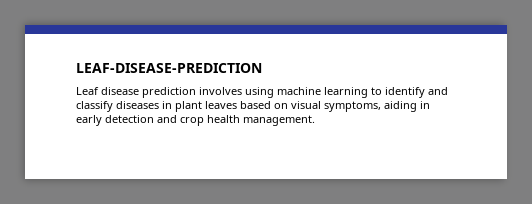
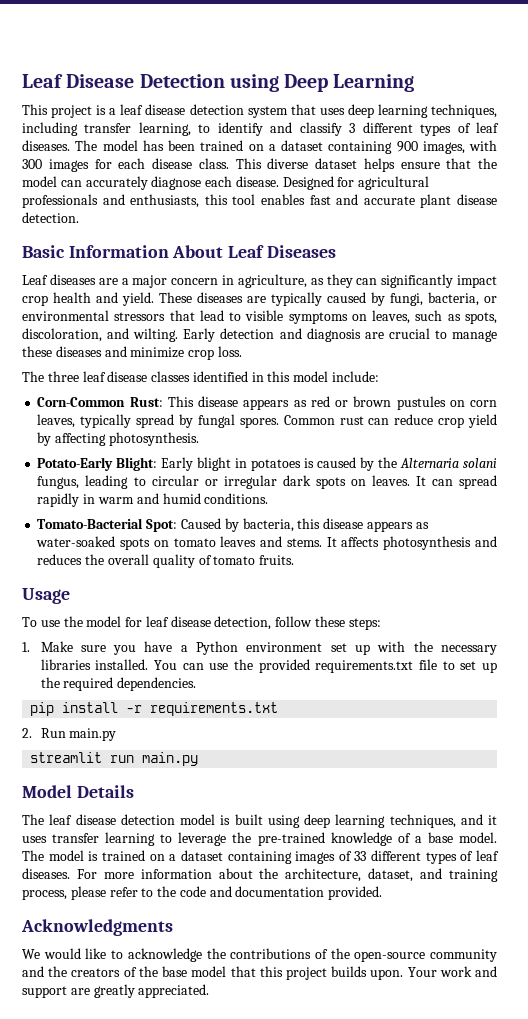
[76,63,262,73] [76,87,448,98] [76,101,430,112] [76,115,315,126] LEAF-DISEASE-PREDICTION // Leaf disease prediction involves using machine learning to identify and classify diseases in plant leaves based on visual symptoms, aiding in early detection and crop health management. -> [22,74,415,92] [22,104,497,118] [22,122,499,136] [22,140,497,154] [22,158,497,172] [22,176,430,190] [22,194,498,208] [22,212,79,223] [22,245,336,258] [22,274,497,288] [22,292,497,306] [22,310,497,324] [22,328,498,342] [22,346,242,360] [22,371,380,382] [37,396,498,410] [37,414,497,428] [37,432,199,446] [37,457,497,471] [37,475,498,489] [37,493,269,507] [37,518,429,532] [36,536,497,550] [37,554,295,568] [22,588,70,604] [22,616,381,630] [22,641,498,655] [40,659,497,673] [40,677,197,691] [30,702,279,716] [22,728,117,741] [30,752,199,766] [22,785,134,798] [22,814,497,828] [22,832,497,846] [22,850,500,864] [22,868,499,882] [22,886,383,900] [21,919,173,936] [22,948,497,962] [22,966,498,980] [22,984,210,998] Leaf Disease Detection using Deep Learning // This project is a leaf disease detection system that uses deep learning techniques, including transfer learning, to identify and classify 3 different types of leaf diseases. The model has been trained on a dataset containing 900 images, with 300 images for each disease class. This diverse dataset helps ensure that the model can accurately diagnose each disease. Designed for agricultural professionals and enthusiasts, this tool enables fast and accurate plant disease detection. // Basic Information About Leaf Diseases // Leaf diseases are a major concern in agriculture, as they can significantly impact crop health and yield. These diseases are typically caused by fungi, bacteria, or environmental stressors that lead to visible symptoms on leaves, such as spots, discoloration, and wilting. Early detection and diagnosis are crucial to manage these diseases and minimize crop loss. // The three leaf disease classes identified in this model include: // Corn-Common Rust: This disease appears as red or brown pustules on corn leaves, typically spread by fungal spores. Common rust can reduce crop yield by affecting photosynthesis. // Potato-Early Blight: Early blight in potatoes is caused by the Alternaria solani fungus, leading to circular or irregular dark spots on leaves. It can spread rapidly in warm and humid conditions. // Tomato-Bacterial Spot: Caused by bacteria, this disease appears as water-soaked spots on tomato leaves and stems. It affects photosynthesis and reduces the overall quality of tomato fruits. // Usage // To use the model for leaf disease detection, follow these steps: // 1. Make sure you have a Python environment set up with the necessary libraries installed. You can use the provided requirements.txt file to set up the required dependencies. // pip install -r requirements.txt // 2. Run main.py // streamlit run main.py // Model Details // The leaf disease detection model is built using deep learning techniques, and it uses transfer learning to leverage the pre-trained knowledge of a base model. The model is trained on a dataset containing images of 33 different types of leaf diseases. For more information about the architecture, dataset, and training process, please refer to the code and documentation provided. // Acknowledgments // We would like to acknowledge the contributions of the open-source community and the creators of the base model that this project builds upon. Your work and support are greatly appreciated.

